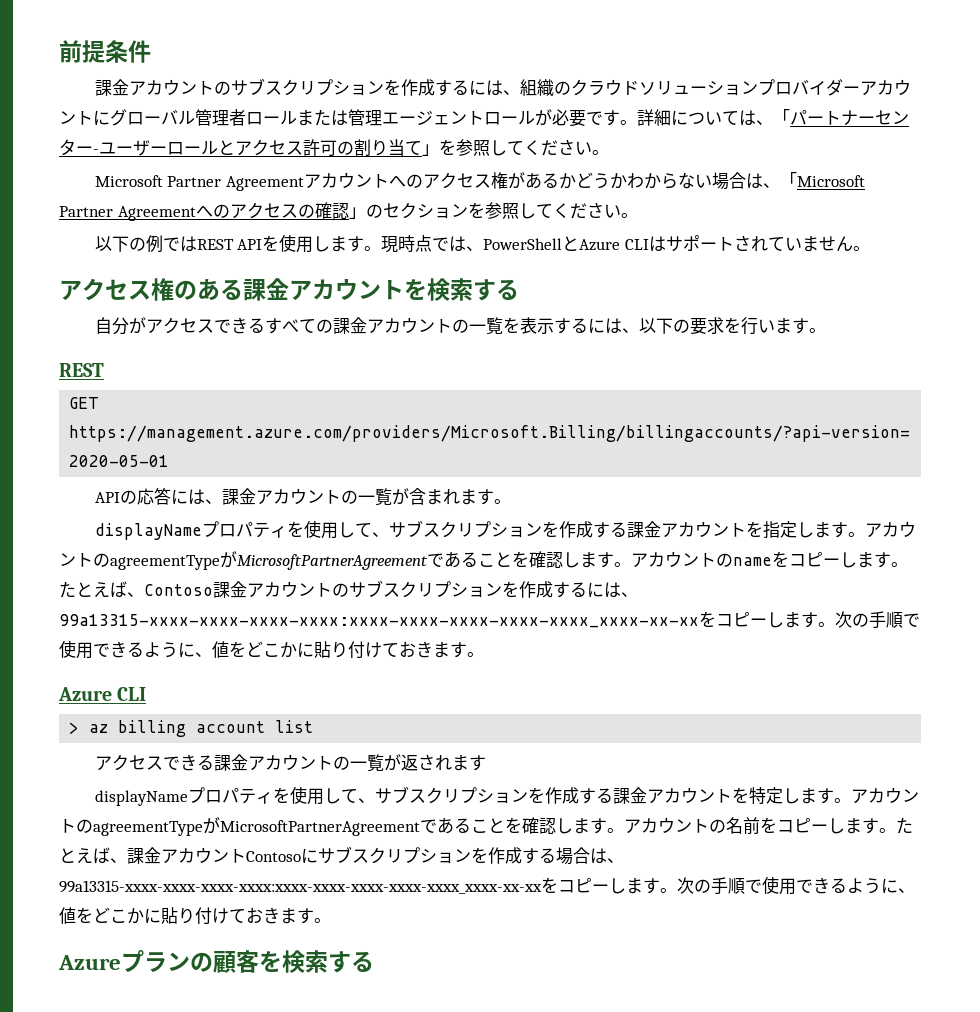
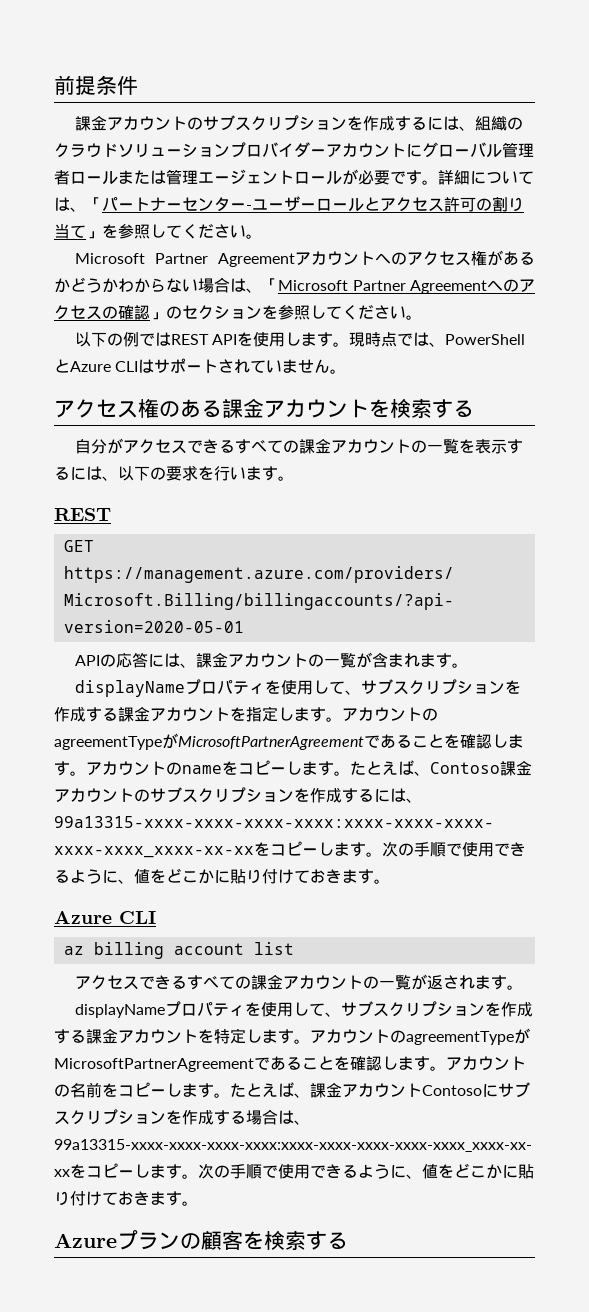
[69,722,80,734] > -> (156, 917) none
(214, 762) none -> [187,975,252,990] すべての
(486, 763) none -> [507,985,524,990] 。

